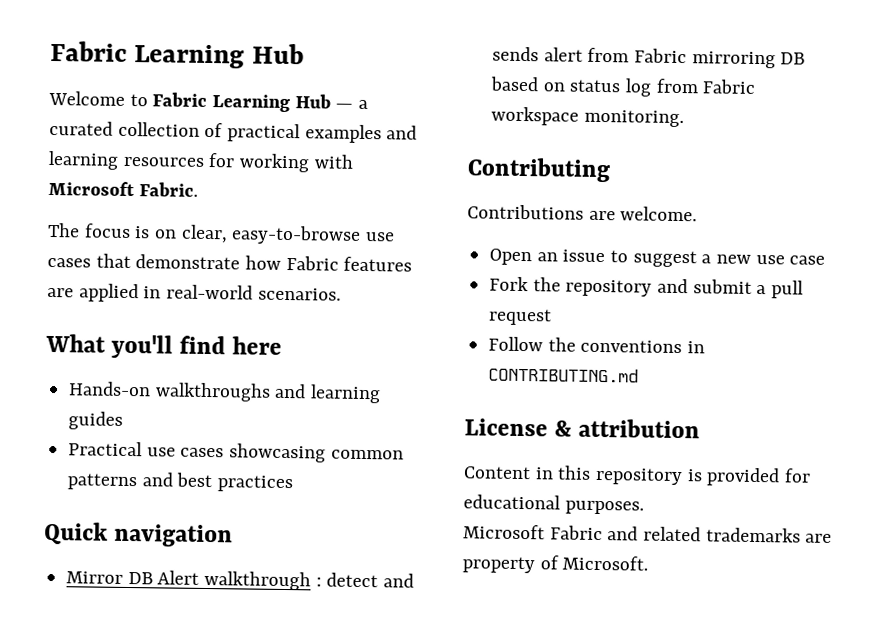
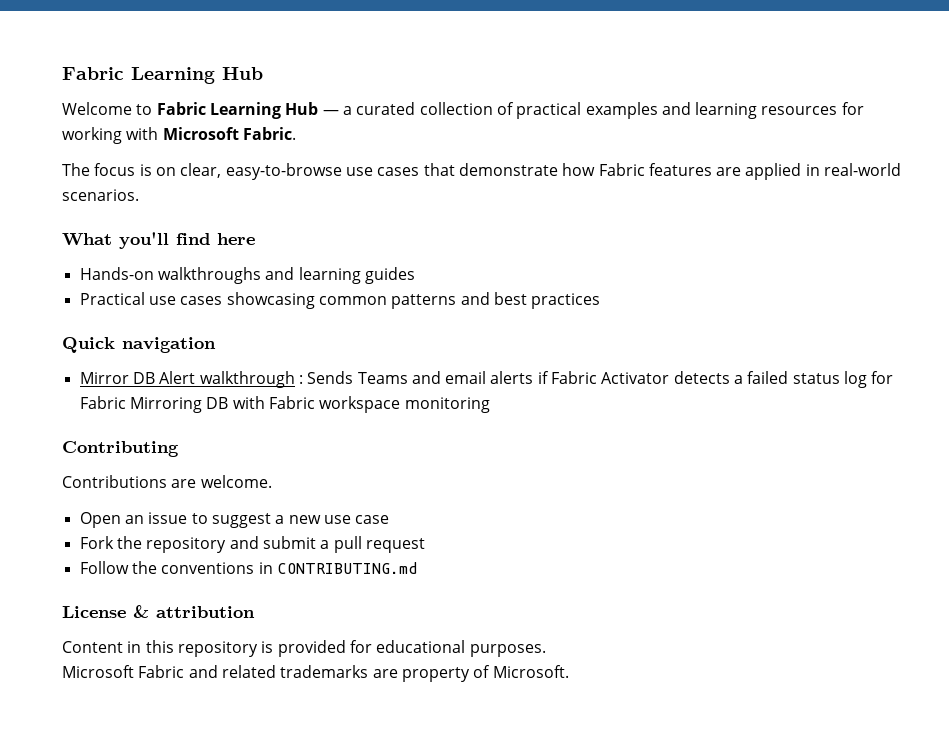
[326,572,415,588] [492,46,806,69] [490,76,699,97] detect and sends alert from Fabric mirroring DB based on status log from -> [307,371,894,388] [79,396,265,413] Sends Teams and email alerts if Fabric Activator detects a failed status log for Fabric Mirroring DB with
[583,109,684,128] monitoring. -> [404,397,490,413] monitoring

